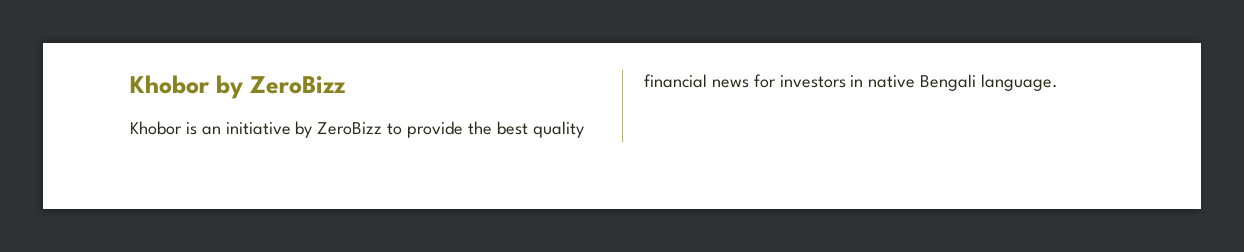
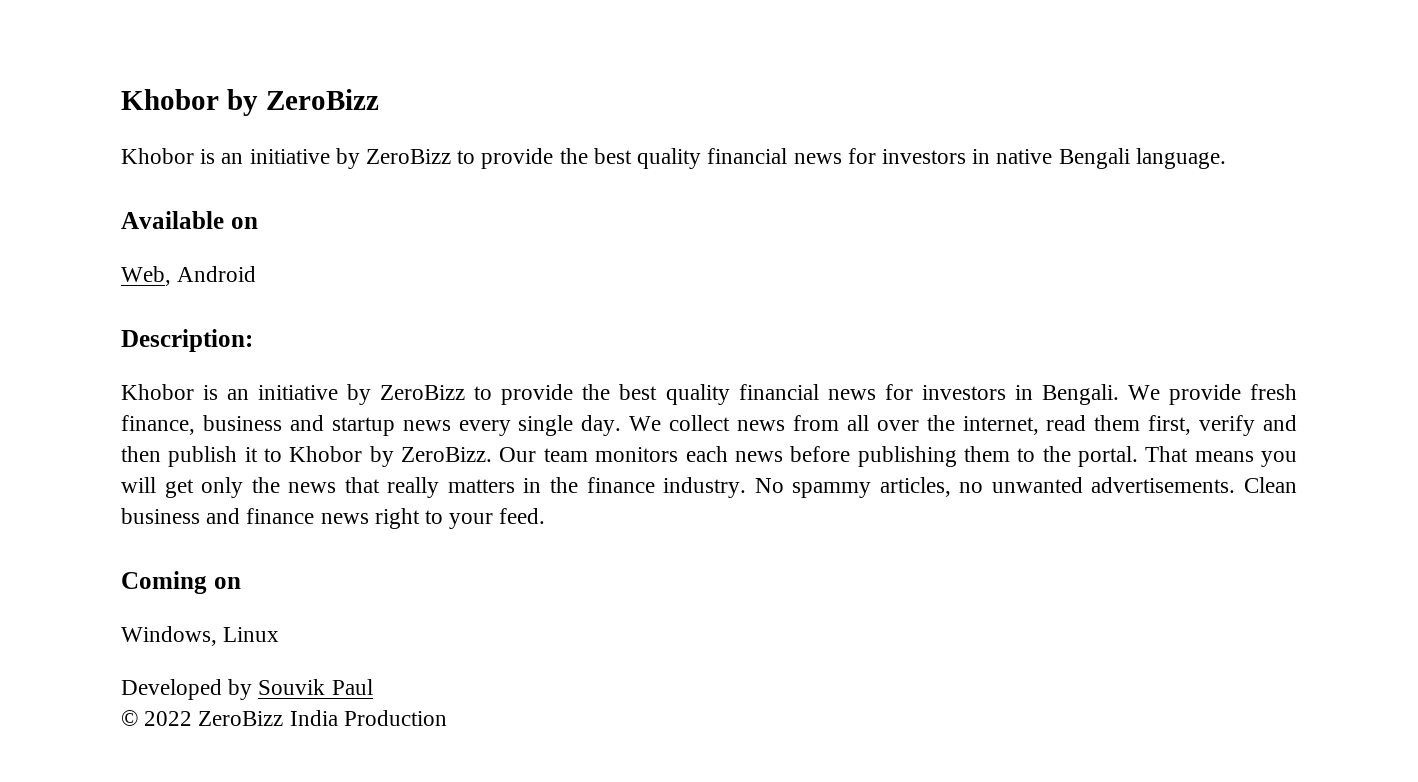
(1059, 82) none -> [121,211,258,229] [121,266,257,286] [121,329,253,352] [121,384,1297,405] [121,415,1297,436] [121,446,1297,467] [121,477,1297,498] [121,508,546,529] [121,571,241,594] [121,626,280,646] [121,679,373,700] [121,710,447,726] // Available on // Web, Android // Description: // Khobor is an initiative by ZeroBizz to provide the best quality financial news for investors in Bengali. We provide fresh finance, business and startup news every single day. We collect news from all over the internet, read them first, verify and then publish it to Khobor by ZeroBizz. Our team monitors each news before publishing them to the portal. That means you will get only the news that really matters in the finance industry. No spammy articles, no unwanted advertisements. Clean business and finance news right to your feed. // Coming on // Windows, Linux // Developed by Souvik Paul // © 2022 ZeroBizz India Production

